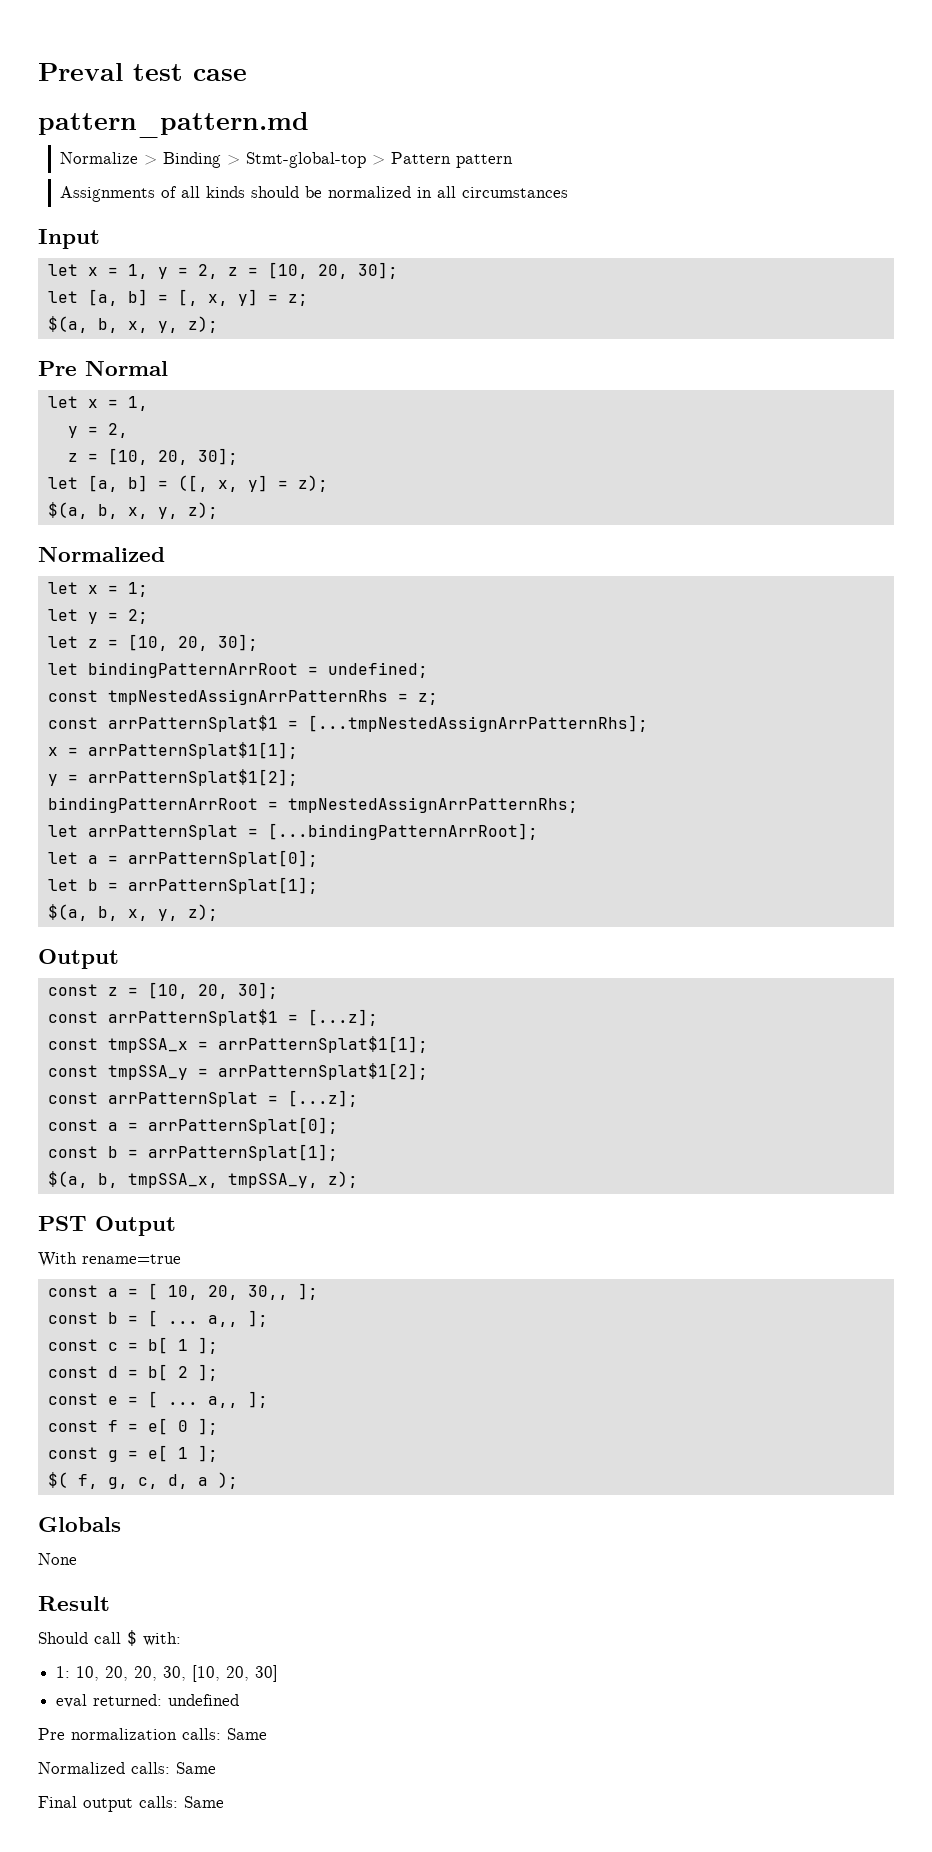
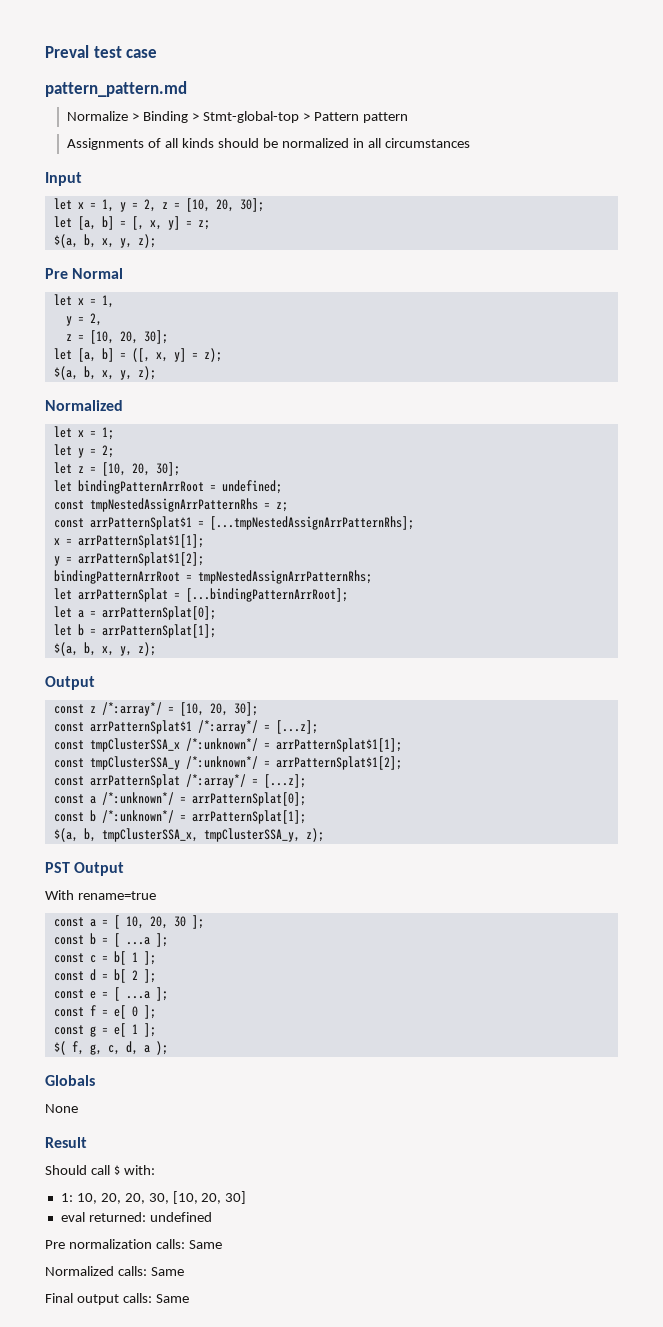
(118, 991) none -> [101,702,162,716] /*:array*/
[287,1009,378,1026] [47,1038,188,1053] = [...z]; // const tmpSSA_x -> [197,720,318,734] [53,738,258,752] /*:array*/ = [...z]; // const tmpClusterSSA_x /*:unknown*/
[107,1065,188,1080] tmpSSA_y -> [89,756,258,770] tmpClusterSSA_y /*:unknown*/
(258, 1099) none -> [185,774,246,788] /*:array*/
(118, 1126) none -> [101,792,174,805] /*:unknown*/
[127,1144,338,1161] [47,1171,318,1188] = arrPatternSplat[1]; // $(a, b, tmpSSA_x, tmpSSA_y, -> [101,810,306,824] [53,828,300,842] /*:unknown*/ = arrPatternSplat[1]; // $(a, b, tmpClusterSSA_x, tmpClusterSSA_y,
[247,1285,288,1300] 30,, -> [173,916,186,927] 30
[167,1315,238,1327] ... a,, -> [125,937,150,945] ...a
[167,1396,238,1408] ... a,, -> [125,991,150,999] ...a

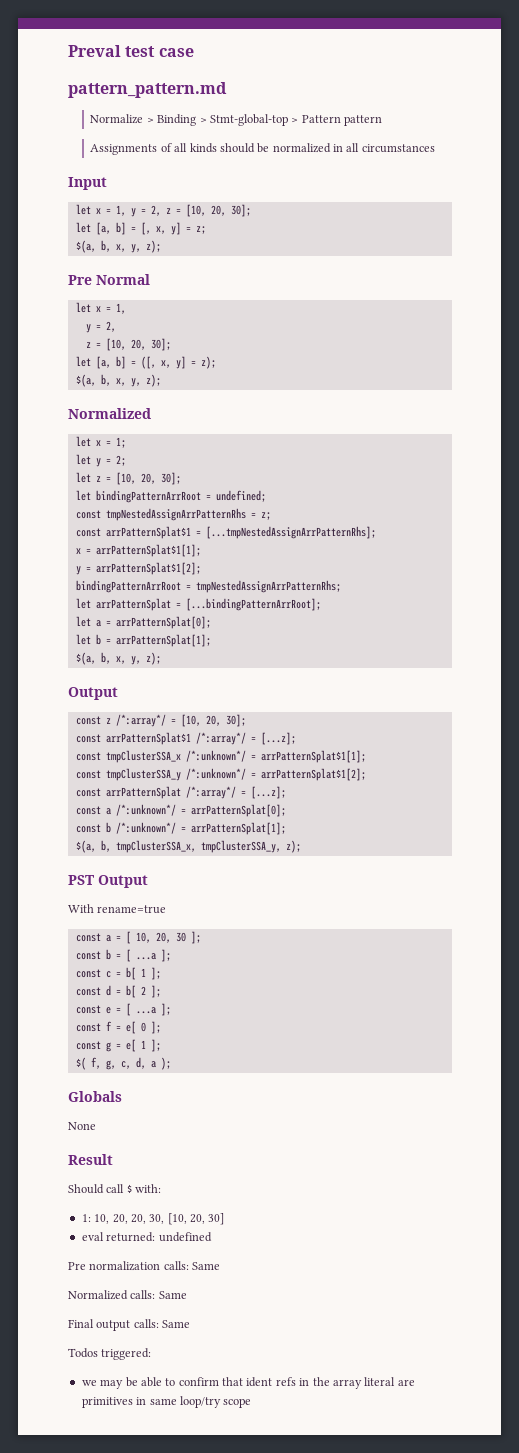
(189, 1298) none -> [68,1348,152,1360] [81,1377,415,1389] [81,1396,252,1408] // Todos triggered: // we may be able to confirm that ident refs in the array literal are primitives in same loop/try scope

